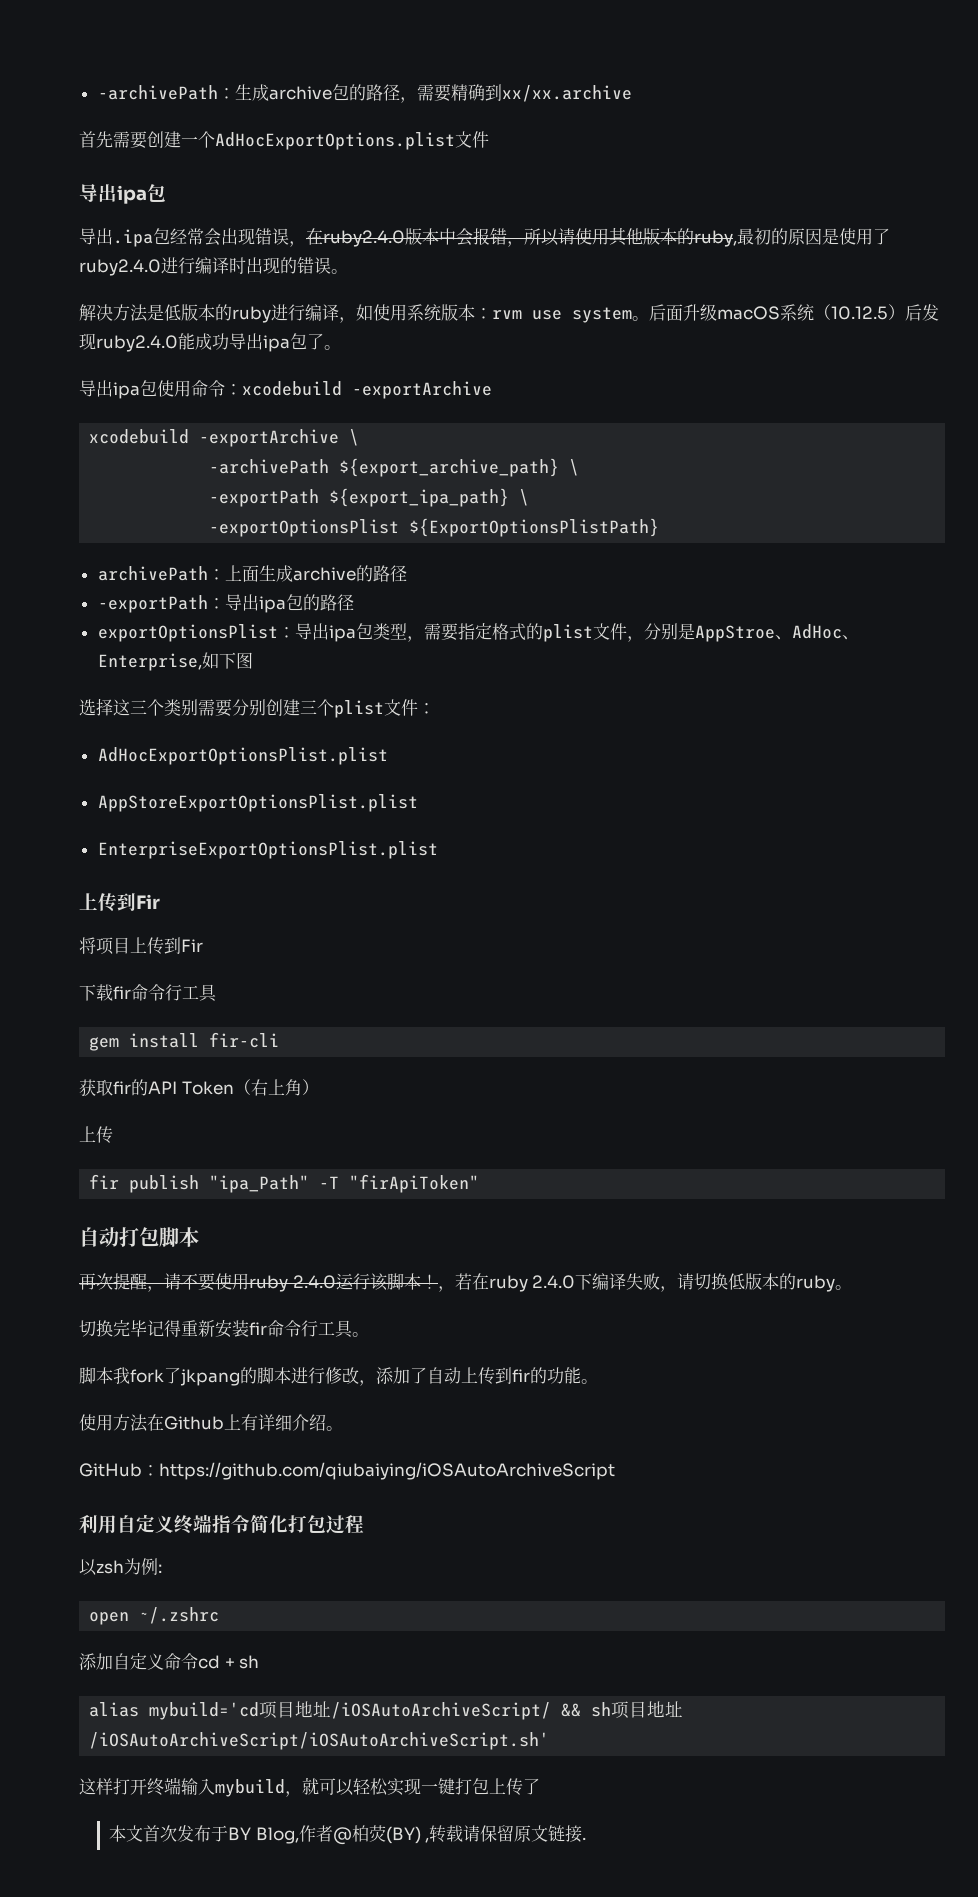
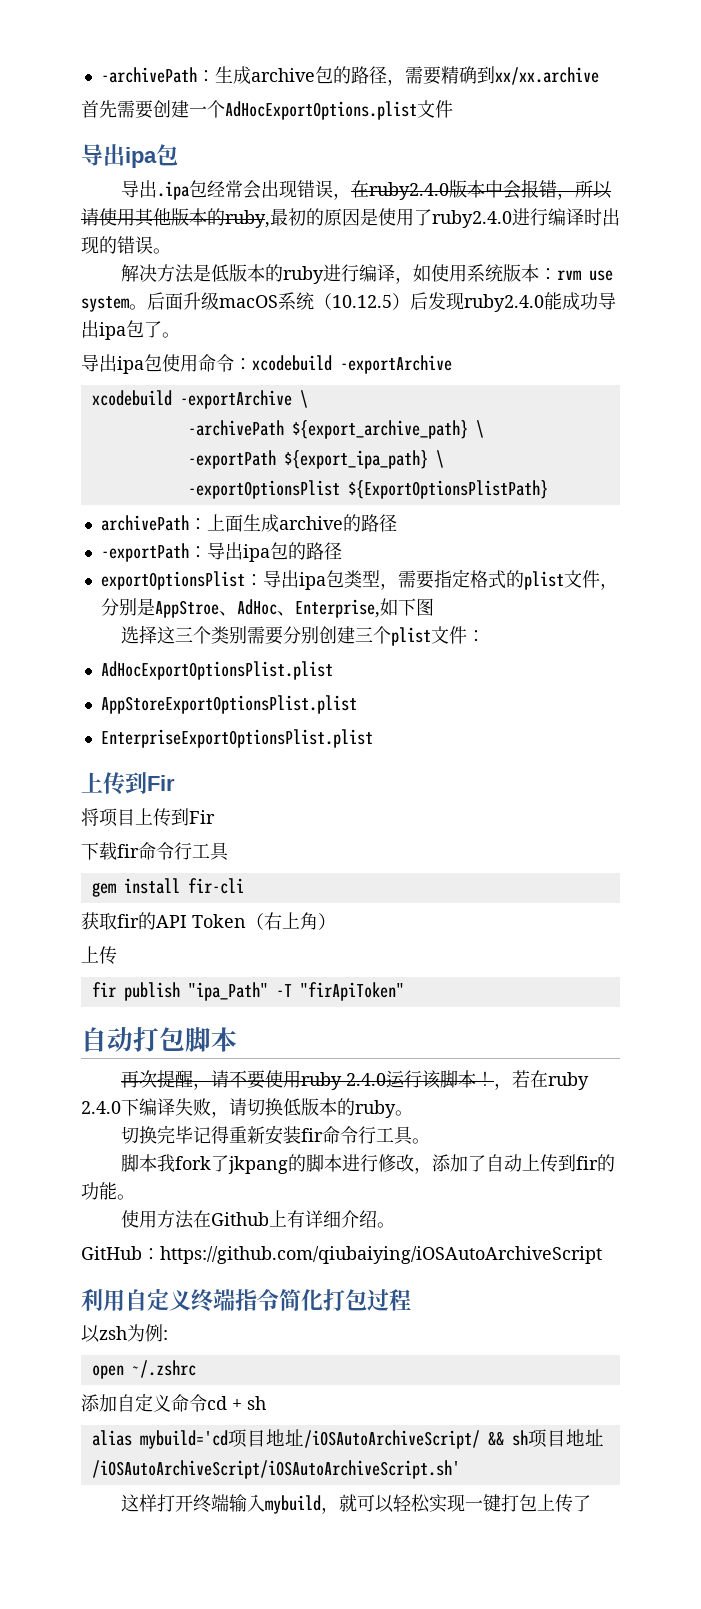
[109,1825,587,1845] // 本文首次发布于BY Blog,作者@柏荧(BY) ,转载请保留原文链接. -> (592, 1503) none

